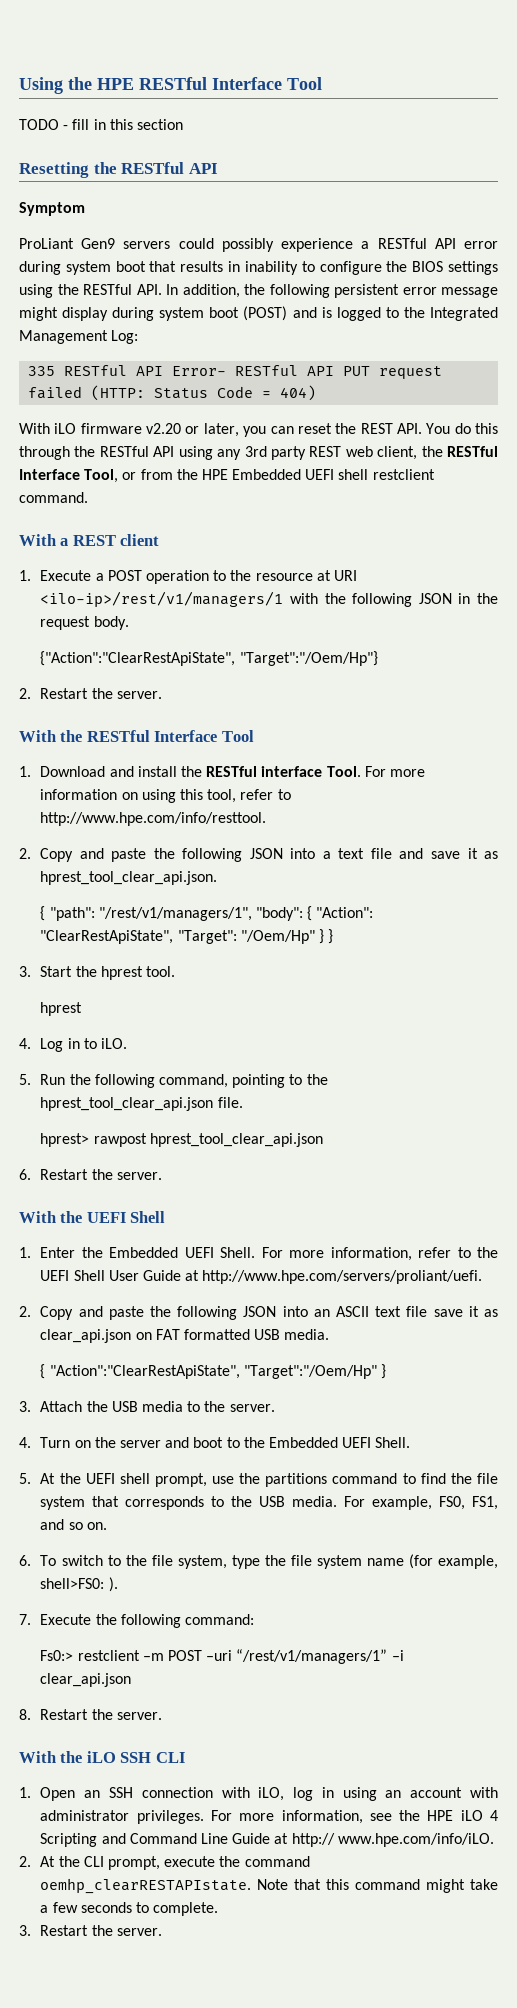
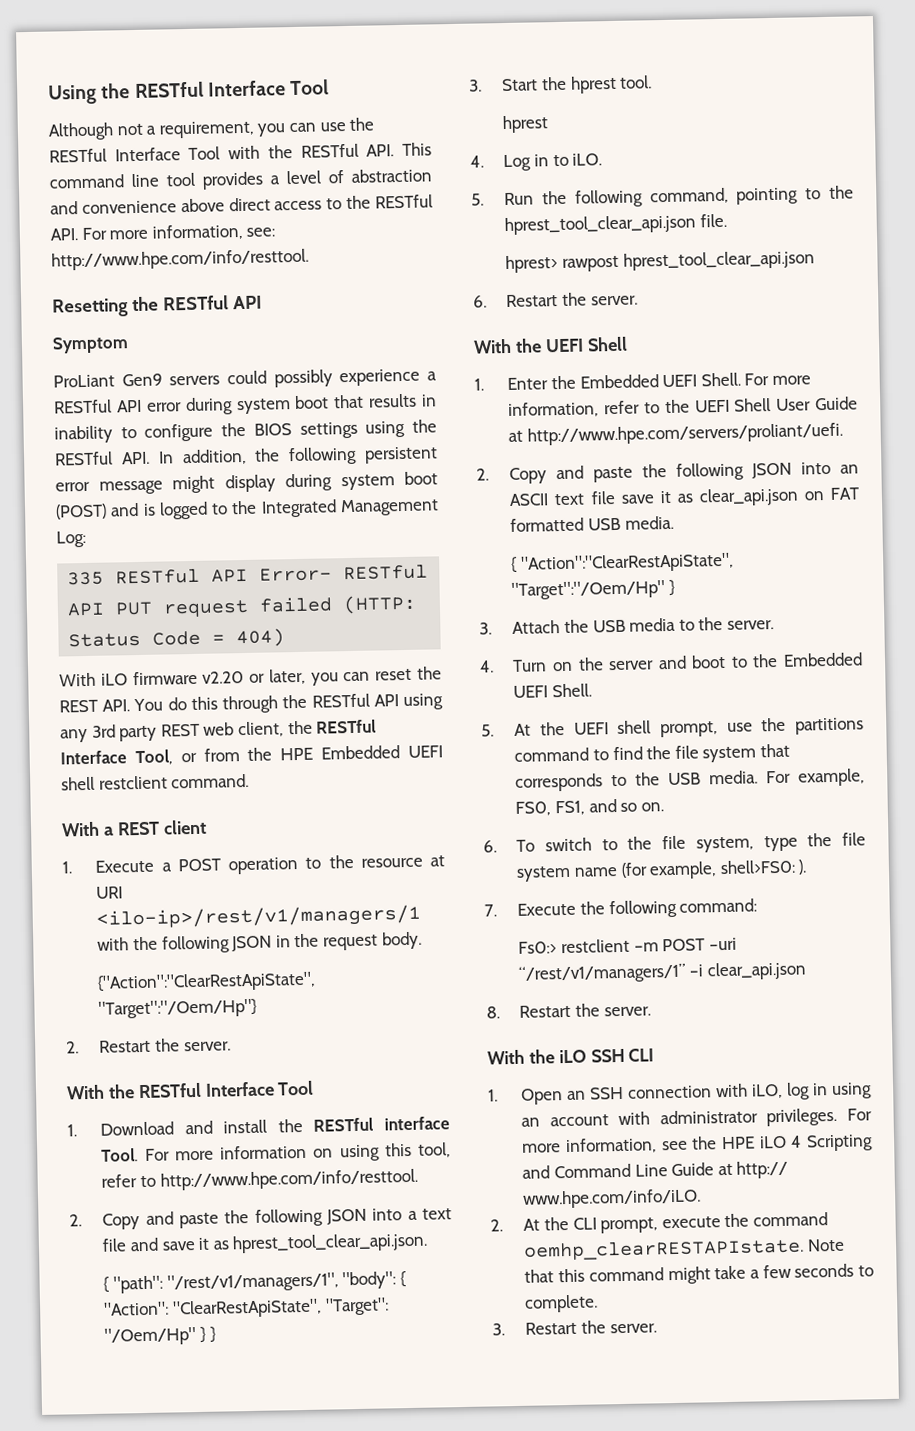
[97,77,322,90] [19,119,183,130] HPE RESTful Interface Tool // TODO - fill in this section -> [134,79,330,98] [48,117,375,141] [49,142,432,163] [49,168,432,190] [50,194,433,215] [50,223,276,241] [51,248,309,271] RESTful Interface Tool // Although not a requirement, you can use the RESTful Interface Tool with the RESTful API. This command line tool provides a level of abstraction and convenience above direct access to the RESTful API. For more information, see: http://www.hpe.com/info/resttool.

